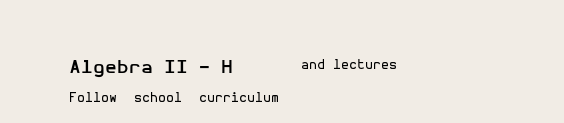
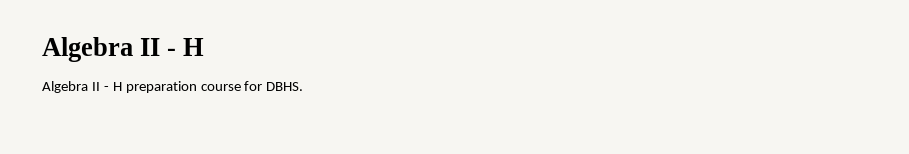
[69,92,279,102] [301,59,397,69] Follow school curriculum and lectures -> [42,81,304,93] Algebra II - H preparation course for DBHS.

